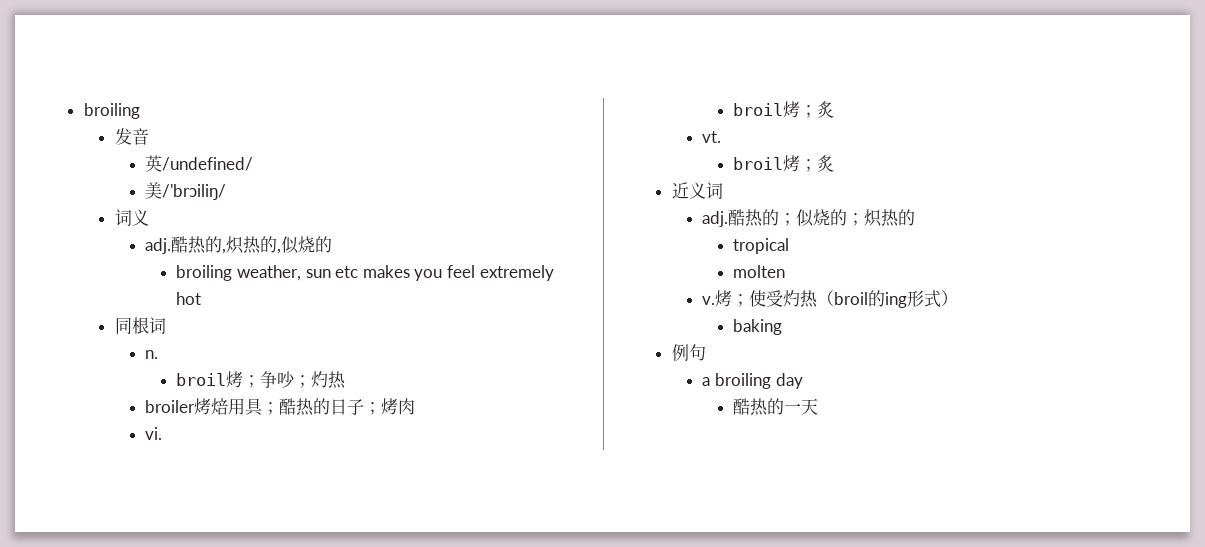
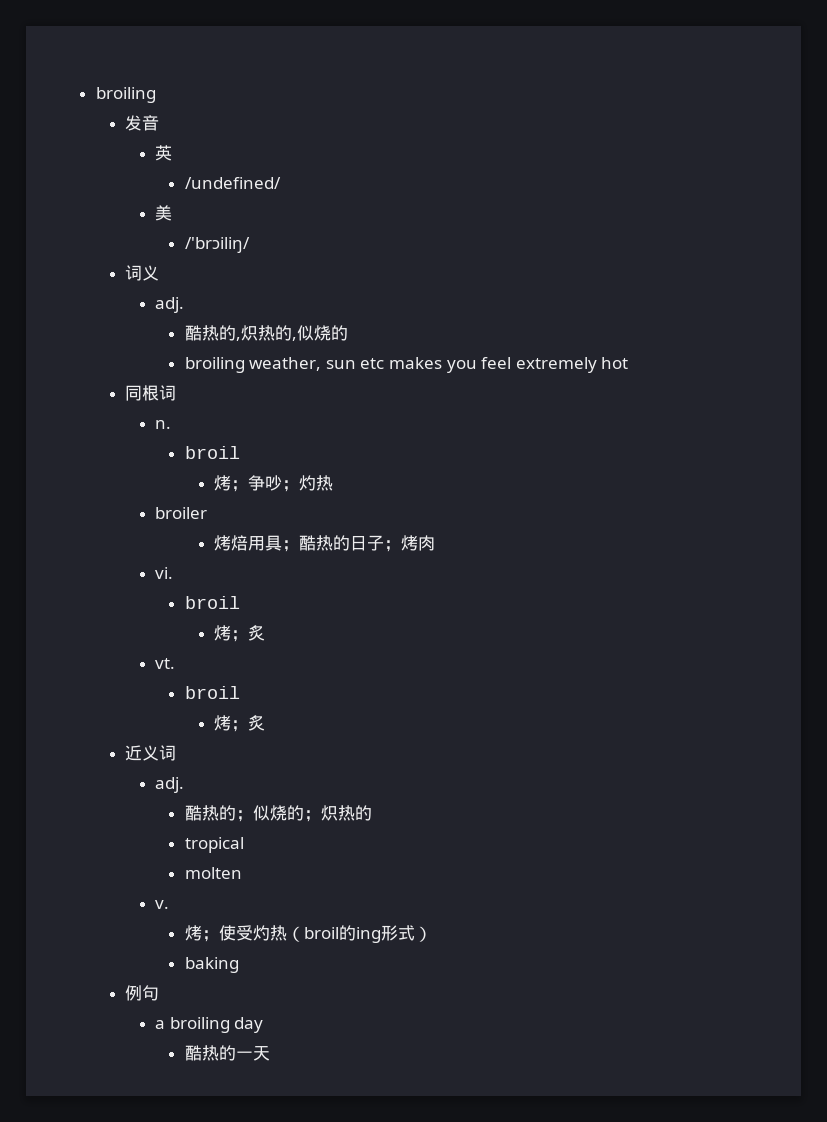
(163, 163) none -> (173, 153) //
(163, 190) none -> (173, 213) //
(172, 246) none -> (185, 305) //
(227, 379) none -> (240, 452) //
(196, 406) none -> (208, 513) //
(784, 109) none -> (240, 602) //
(784, 163) none -> (240, 692) //
(729, 219) none -> (185, 785) //
(716, 300) none -> (170, 904) //

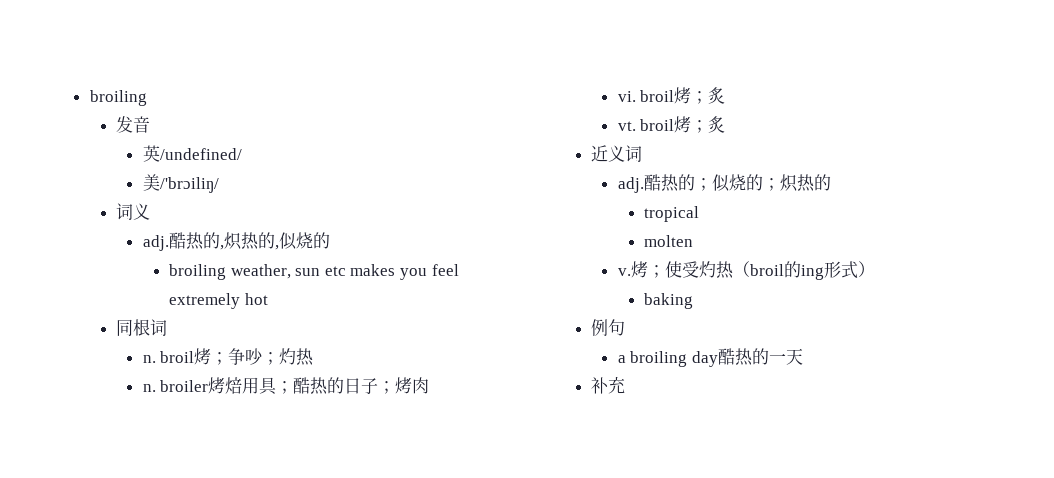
(173, 153) // -> (160, 153) none
(173, 213) // -> (160, 182) none
(185, 305) // -> (169, 243) none
[184,446,240,459] // broil // -> [160,351,195,363] broil
(334, 483) none -> [142,384,156,392] n.
(208, 513) // -> (209, 386) none
[184,596,240,609] // broil // -> [640,90,675,102] broil
[184,686,240,699] // broil // -> [640,119,675,131] broil
(185, 785) // -> (644, 185) none
(170, 904) // -> (631, 272) none
(264, 1025) // -> (718, 359) none
(270, 1053) none -> [591,376,626,394] // 补充

